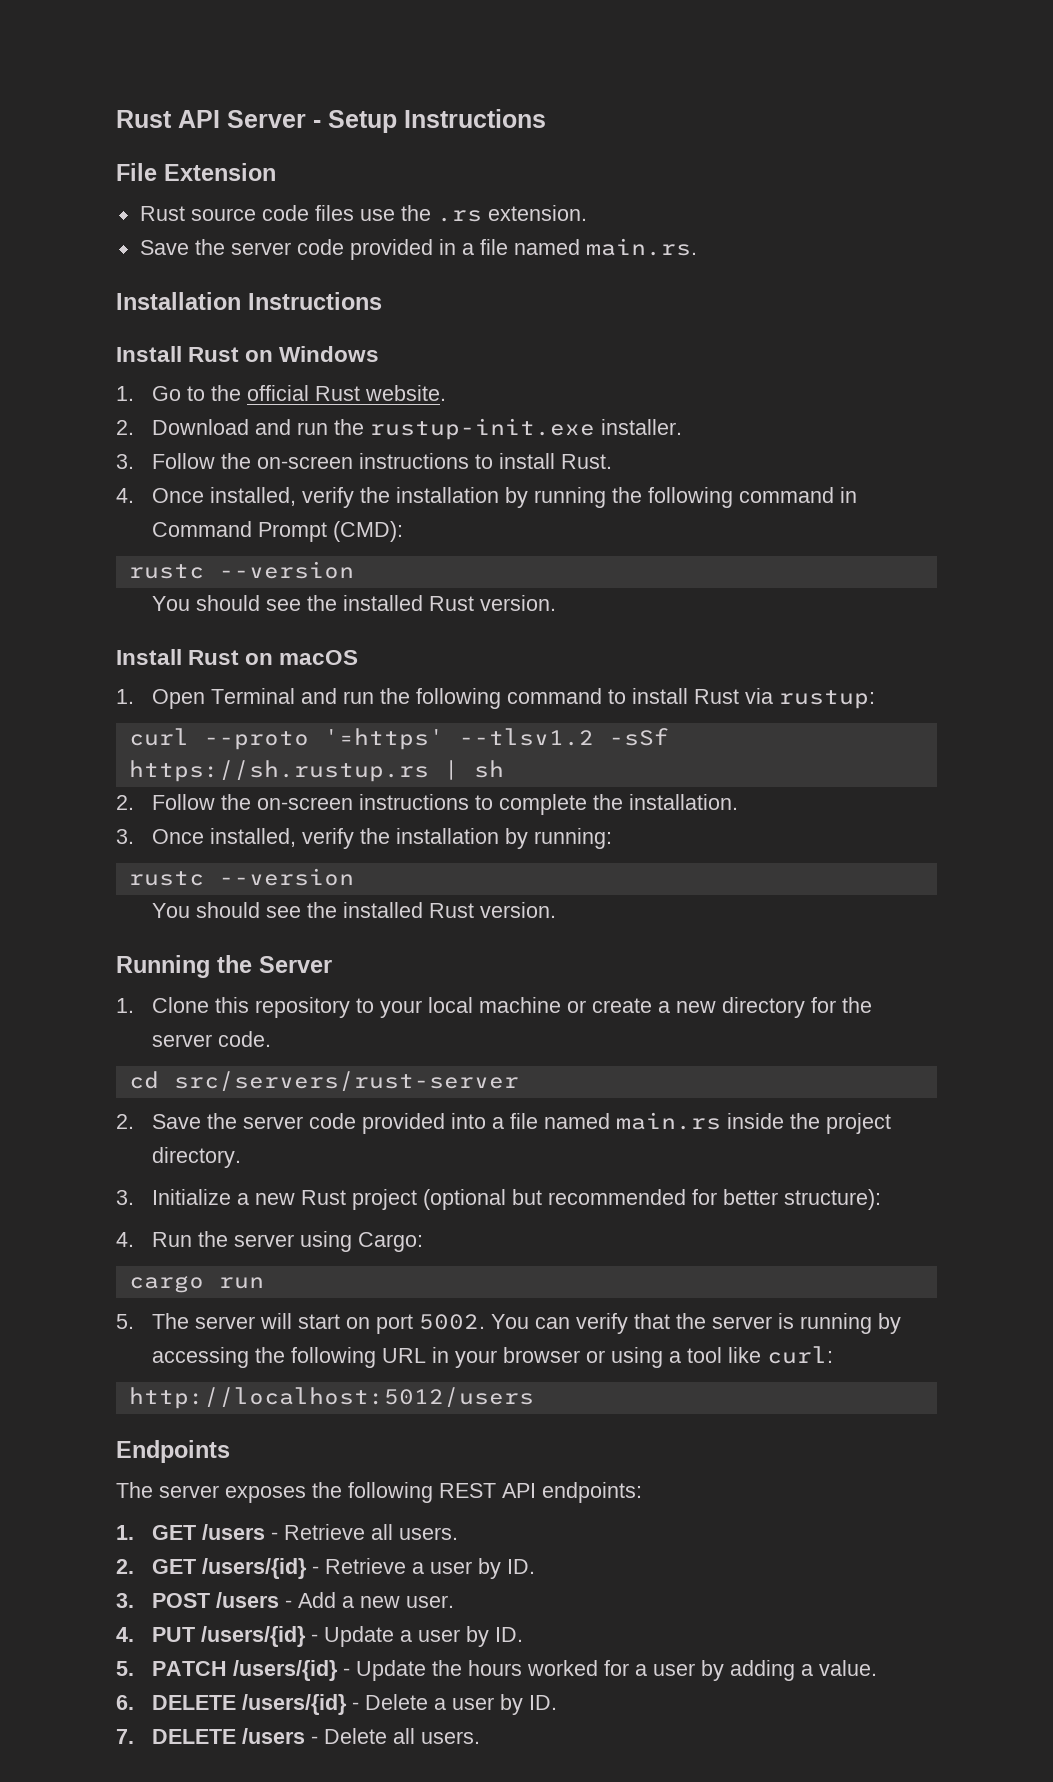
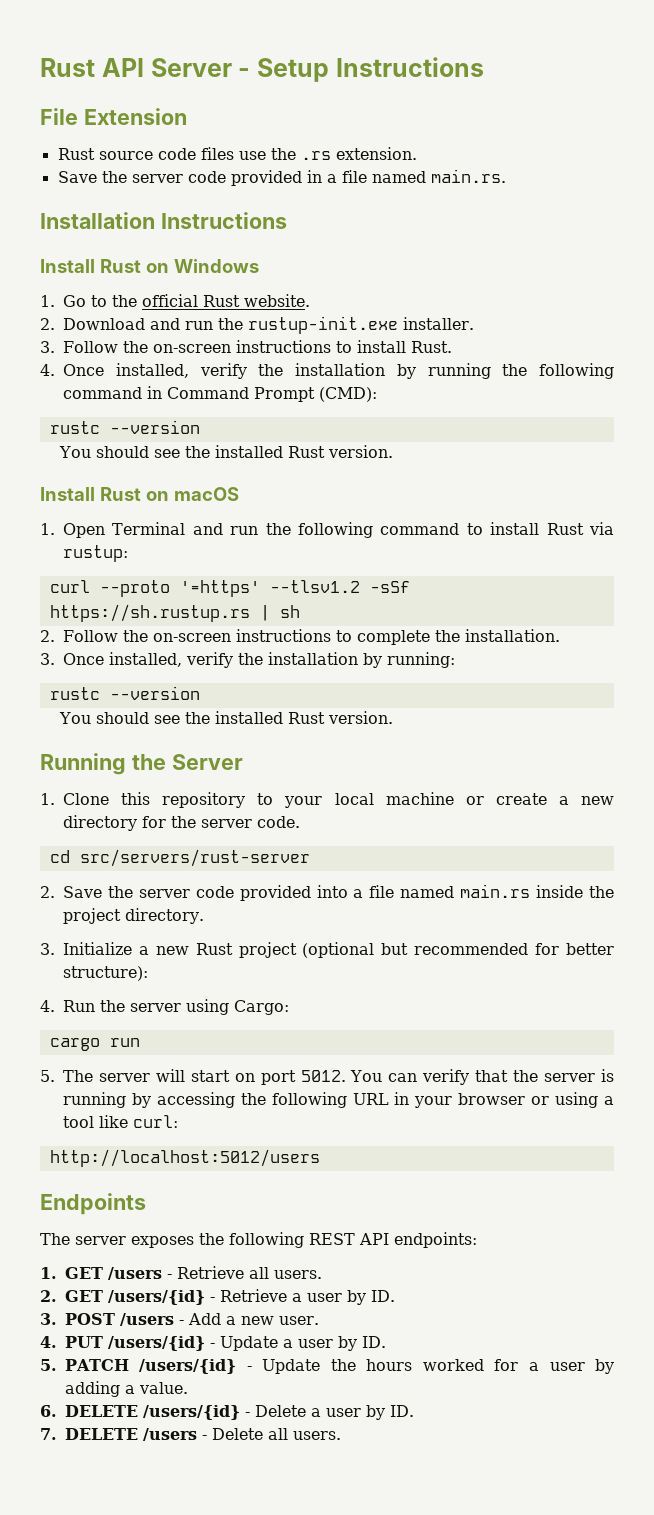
[418,1314,485,1330] 5002. -> [300,1070,346,1082] 5012.

